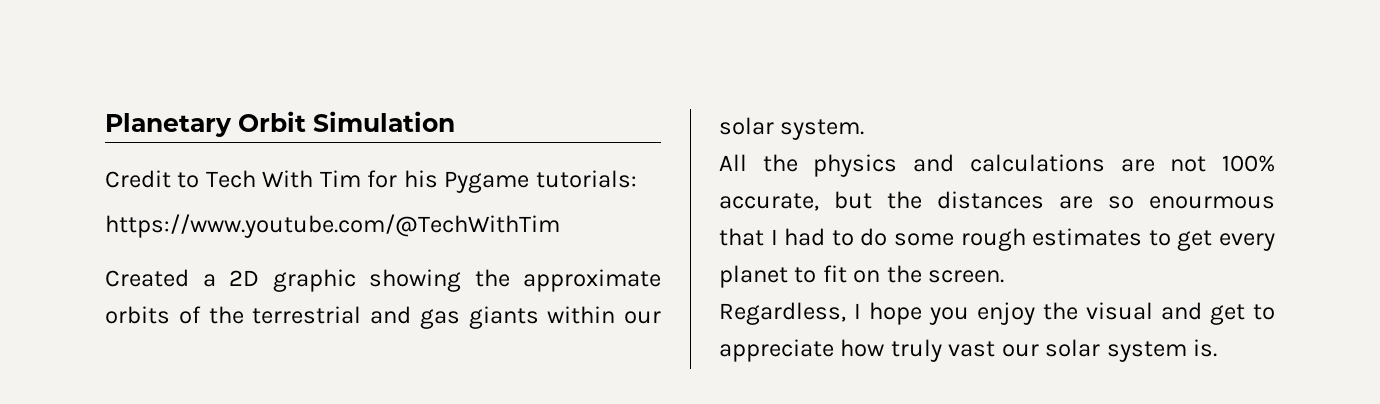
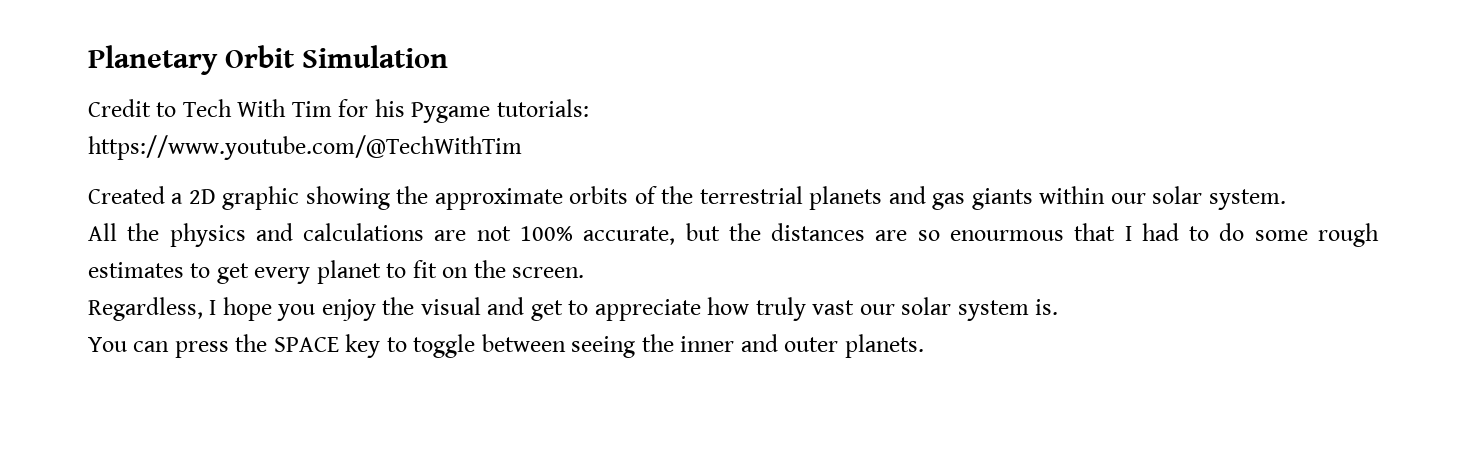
(362, 315) none -> [809,186,883,210] planets
(1218, 348) none -> [88,334,924,358] // You can press the SPACE key to toggle between seeing the inner and outer planets.

